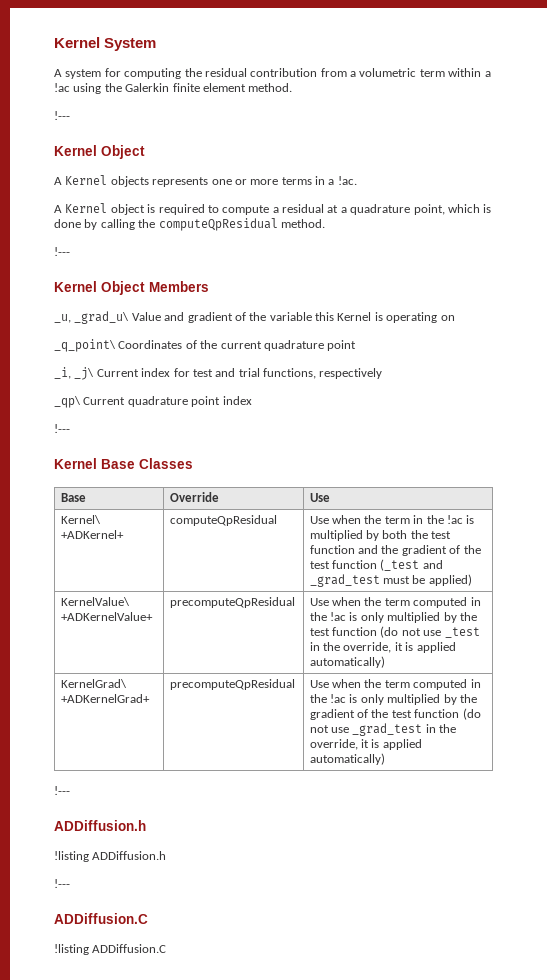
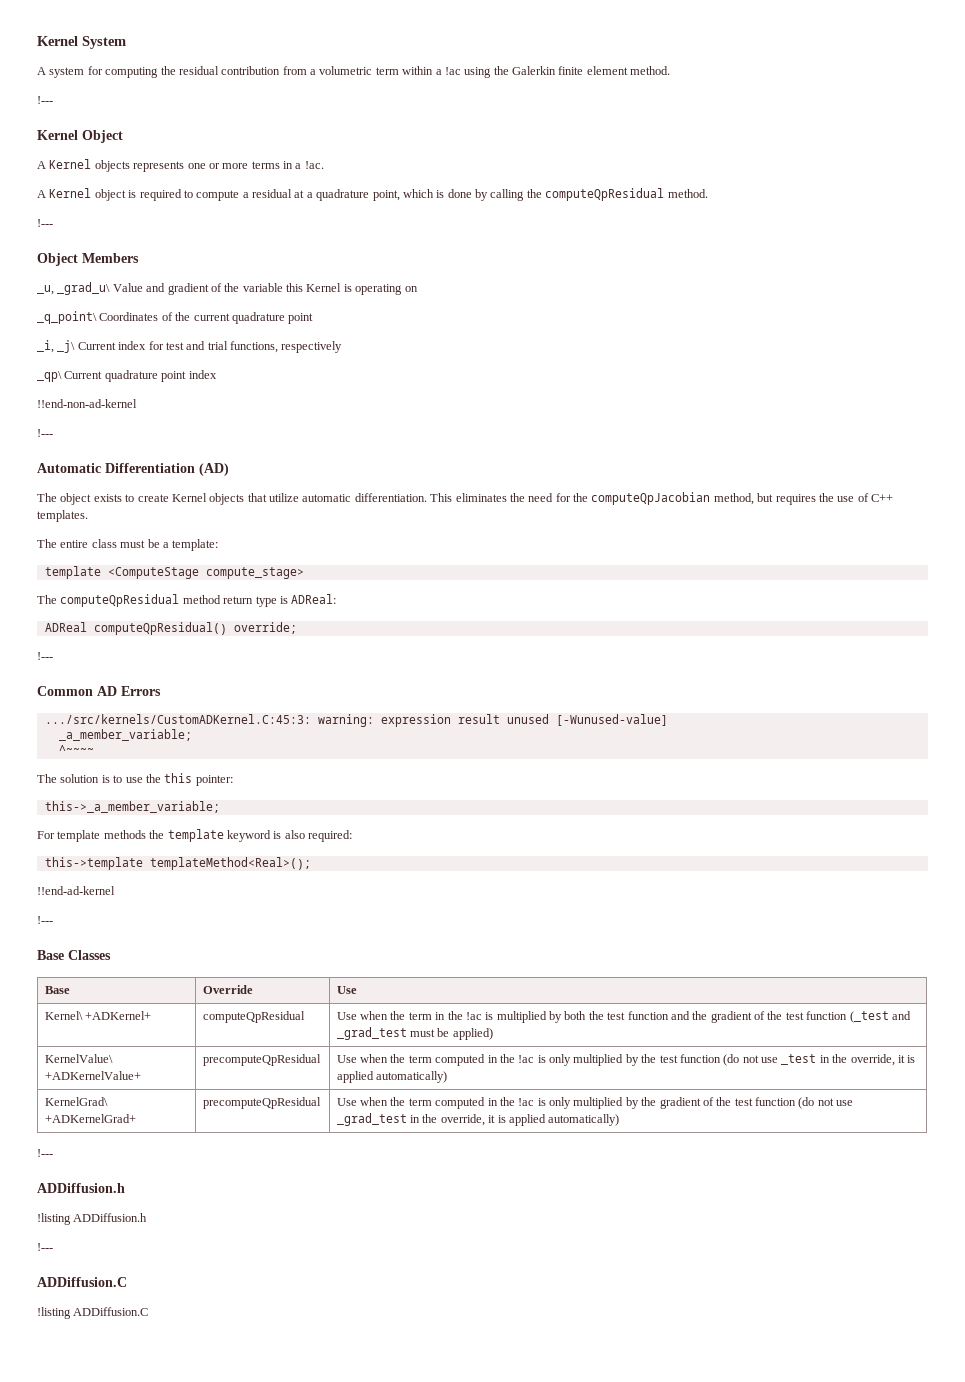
[54,281,97,292] Kernel -> (53, 223) none
[54,424,70,433] [54,458,97,469] // !--- // Kernel -> [37,399,137,408] [37,429,53,437] [37,463,229,476] [37,492,893,505] [37,510,88,522] [37,539,219,551] [44,566,304,579] [37,594,337,607] [44,622,297,635] [37,652,53,660] [37,686,161,696] [44,714,668,727] [58,729,192,741] [58,745,94,754] [37,773,233,786] [44,801,220,813] [37,829,352,842] [44,857,311,870] [37,886,115,895] [37,916,53,924] // !!end-non-ad-kernel // !--- // Automatic Differentiation (AD) // The object exists to create Kernel objects that utilize automatic differentiation. This eliminates the need for the computeQpJacobian method, but requires the use of C++ templates. // The entire class must be a template: // template <ComputeStage compute_stage> // The computeQpResidual method return type is ADReal: // ADReal computeQpResidual() override; // !--- // Common AD Errors // .../src/kernels/CustomADKernel.C:45:3: warning: expression result unused [-Wunused-value] // _a_member_variable; // ^~~~~ // The solution is to use the this pointer: // this->_a_member_variable; // For template methods the template keyword is also required: // this->template templateMethod<Real>(); // !!end-ad-kernel // !--- //

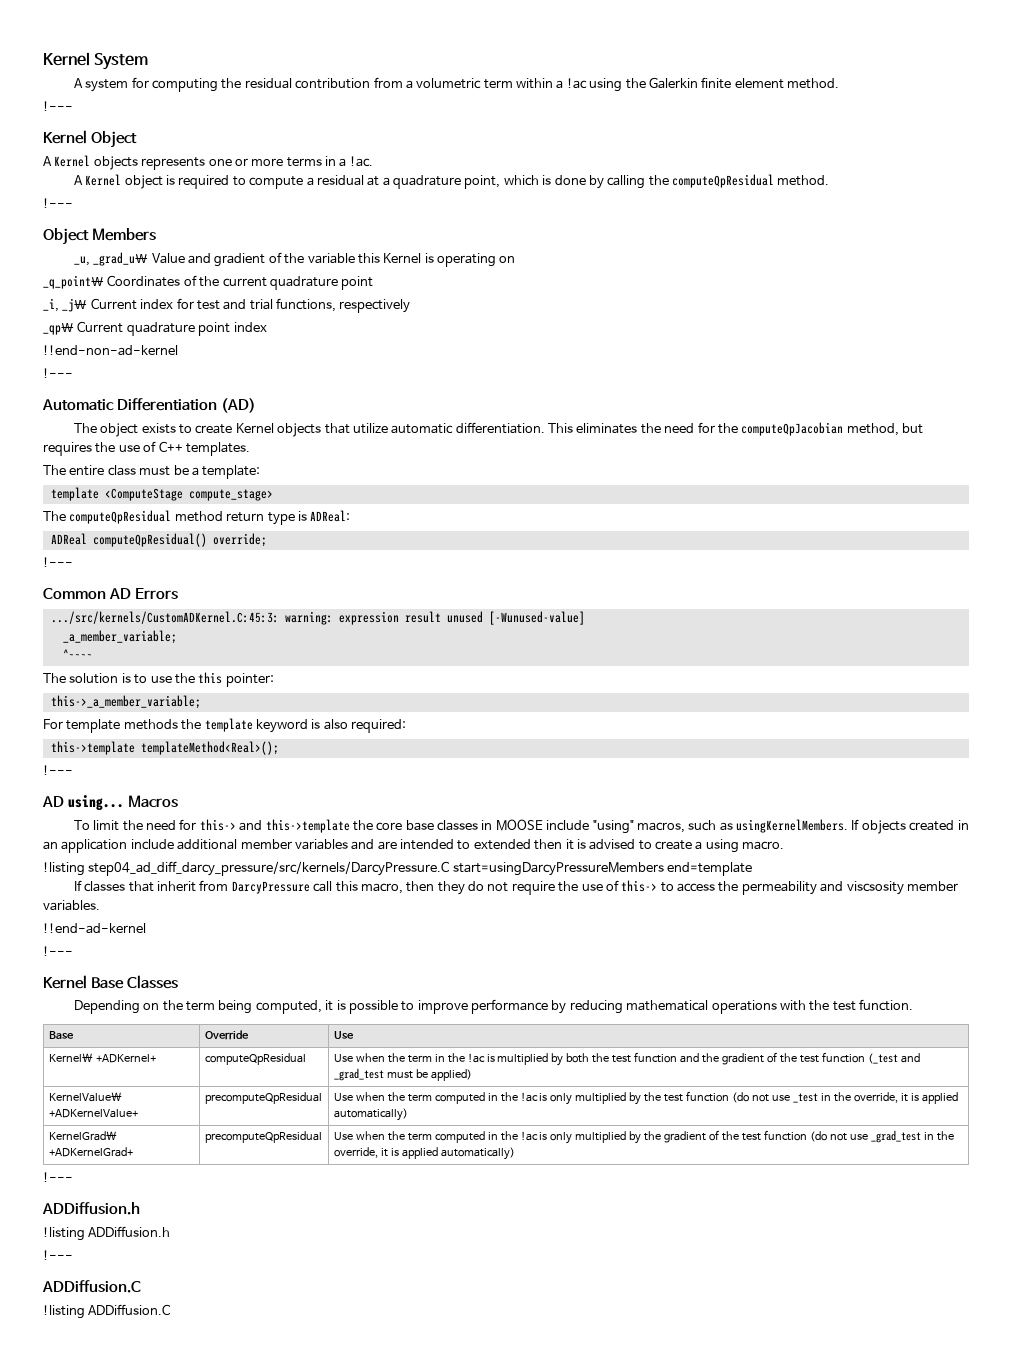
(311, 863) none -> [43,765,73,775] [42,795,178,811] [73,819,969,834] [43,839,785,853] [43,861,753,876] [73,880,958,895] [43,900,100,911] // !--- // AD using... Macros // To limit the need for this-> and this->template the core base classes in MOOSE include "using" macros, such as usingKernelMembers. If objects created in an application include additional member variables and are intended to extended then it is advised to create a using macro. // !listing step04_ad_diff_darcy_pressure/src/kernels/DarcyPressure.C start=usingDarcyPressureMembers end=template // If classes that inherit from DarcyPressure call this macro, then they do not require the use of this-> to access the permeability and viscsosity member variables.
(53, 920) none -> [43,975,87,989] Kernel
(111, 955) none -> [73,999,914,1014] // Depending on the term being computed, it is possible to improve performance by reducing mathematical operations with the test function.

